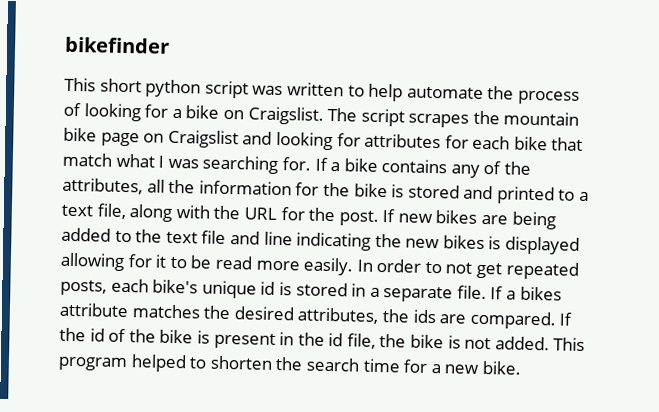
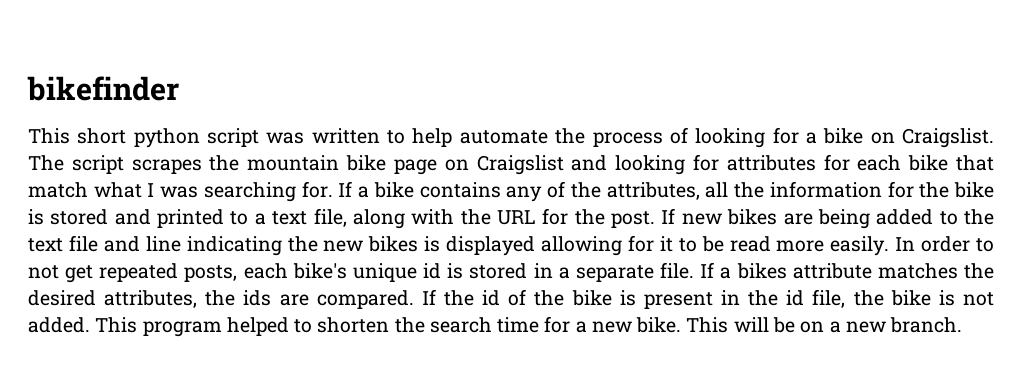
(521, 368) none -> [686,317,963,333] This will be on a new branch.

